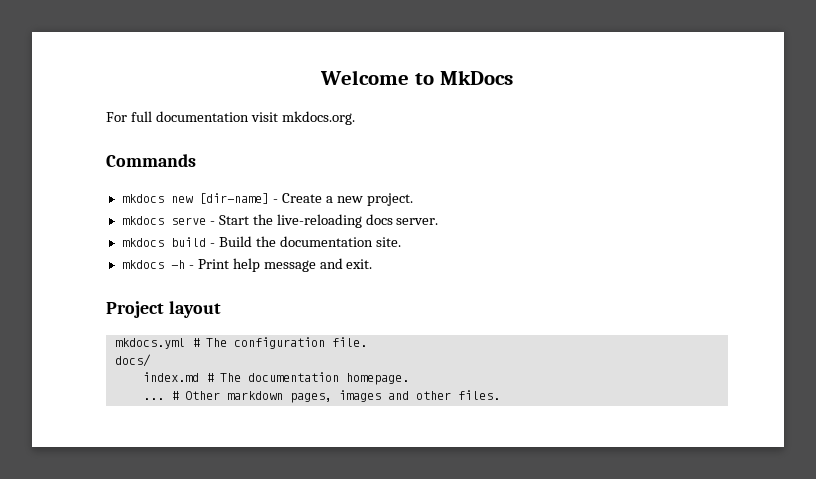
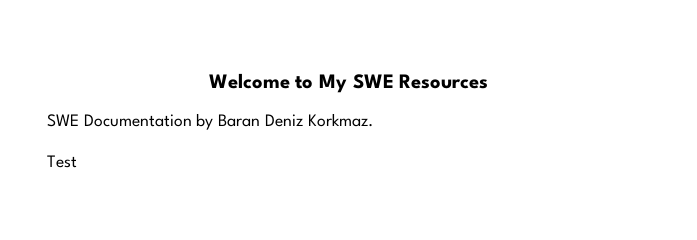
[439,70,513,85] [106,111,355,125] [106,154,196,167] [121,193,413,206] [121,214,439,228] [121,236,401,247] [121,258,373,272] [106,301,221,318] [114,337,367,349] [114,354,151,367] [142,372,409,385] [142,390,500,403] MkDocs // For full documentation visit mkdocs.org. // Commands // mkdocs new [dir-name] - Create a new project. // mkdocs serve - Start the live-reloading docs server. // mkdocs build - Build the documentation site. // mkdocs -h - Print help message and exit. // Project layout // mkdocs.yml # The configuration file. // docs/ // index.md # The documentation homepage. // ... # Other markdown pages, images and other files. -> [319,74,489,93] [47,113,373,130] [47,155,77,168] My SWE Resources // SWE Documentation by Baran Deniz Korkmaz. // Test

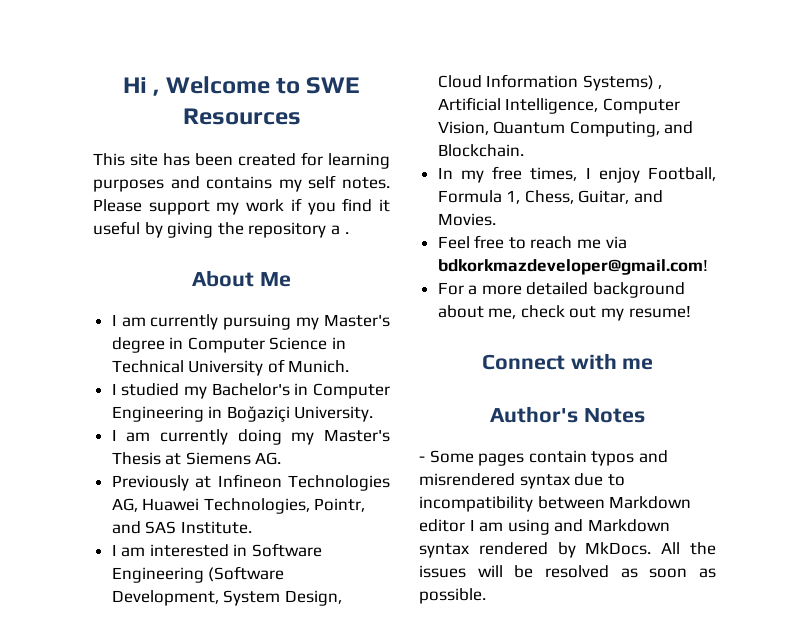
(208, 81) none -> [122,77,160,96] Hi ,
[319,74,348,93] My -> (300, 86) none
[47,113,373,130] [47,155,77,168] SWE Documentation by Baran Deniz Korkmaz. // Test -> [93,152,390,169] [93,175,390,192] [93,198,391,215] [93,221,349,238] [192,270,291,287] [111,314,391,330] [111,337,347,353] [111,359,350,376] [111,383,390,399] [111,406,374,422] [111,429,390,445] [111,452,282,465] [111,474,390,491] [111,498,366,514] [111,521,252,534] [111,543,323,557] [111,566,285,583] [111,590,342,606] [437,74,663,91] [437,97,680,114] [437,121,694,137] [437,144,524,157] [437,166,716,183] [437,190,664,204] [437,213,496,226] [437,235,627,249] [437,259,708,275] [437,282,686,298] [437,305,691,321] [481,353,654,370] [490,406,645,423] [419,450,668,466] [419,473,625,489] [419,496,692,512] [419,519,670,535] [419,542,716,558] [419,565,716,578] [419,588,486,604] This site has been created for learning purposes and contains my self notes. Please support my work if you find it useful by giving the repository a . // About Me // I am currently pursuing my Master's degree in Computer Science in Technical University of Munich. // I studied my Bachelor's in Computer Engineering in Boğaziçi University. // I am currently doing my Master's Thesis at Siemens AG. // Previously at Infineon Technologies AG, Huawei Technologies, Pointr, and SAS Institute. // I am interested in Software Engineering (Software Development, System Design, Cloud Information Systems) , Artificial Intelligence, Computer Vision, Quantum Computing, and Blockchain. // In my free times, I enjoy Football, Formula 1, Chess, Guitar, and Movies. // Feel free to reach me via bdkorkmazdeveloper@gmail.com! // For a more detailed background about me, check out my resume! // Connect with me // Author's Notes // - Some pages contain typos and misrendered syntax due to incompatibility between Markdown editor I am using and Markdown syntax rendered by MkDocs. All the issues will be resolved as soon as possible.

